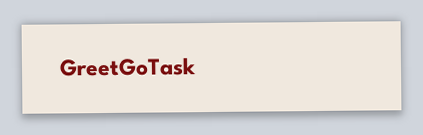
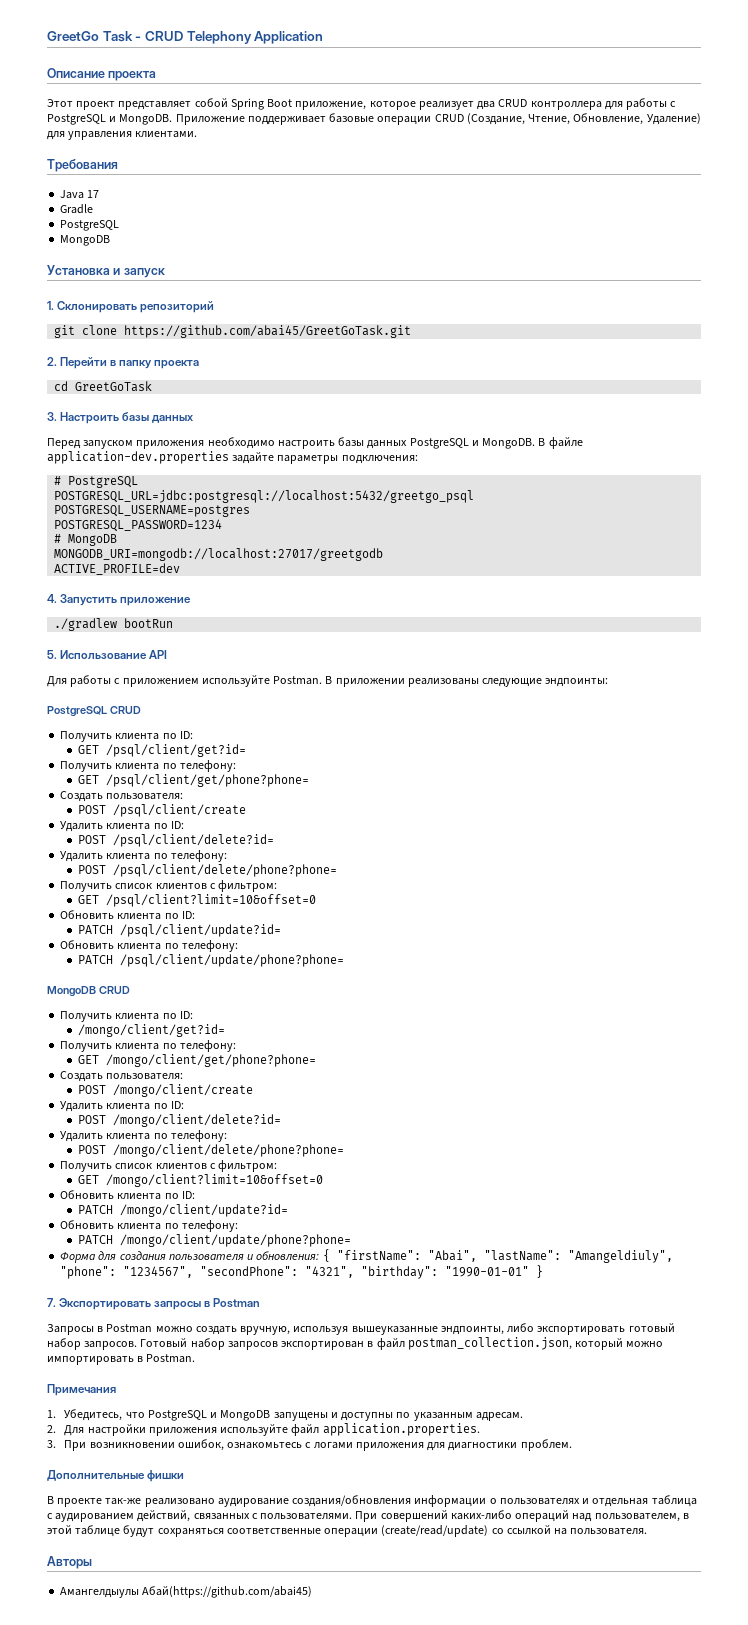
[59,57,196,77] GreetGoTask -> [47,31,324,44] [47,68,157,81] [47,98,677,110] [47,113,701,125] [47,131,198,140] [47,159,118,172] [60,190,100,199] [60,204,94,214] [60,220,120,231] [60,235,111,246] [47,265,165,278] [47,301,215,313] [54,325,412,338] [47,357,200,369] [54,381,153,392] [47,412,194,424] [47,437,583,449] [47,451,418,464] [54,476,139,488] [54,490,475,503] [54,505,251,517] [54,519,223,532] [54,534,118,546] [54,548,384,561] [54,563,181,575] [47,594,192,606] [54,618,174,631] [47,650,168,659] [47,675,609,687] [47,706,141,717] [60,731,193,742] [77,744,246,757] [60,760,236,772] [77,774,309,787] [60,791,184,802] [77,804,246,817] [60,821,184,832] [77,834,274,847] [60,850,227,862] [77,864,337,877] [60,880,278,892] [77,894,316,907] [60,910,195,920] [77,924,281,937] [60,940,238,952] [77,954,344,967] [47,986,130,997] [60,1011,193,1022] [77,1024,225,1037] [60,1040,236,1052] [77,1054,316,1067] [60,1071,184,1082] [77,1084,253,1097] [60,1101,184,1112] [77,1114,281,1127] [60,1130,227,1142] [77,1144,344,1157] [60,1160,278,1172] [77,1174,323,1187] [60,1190,195,1200] [77,1204,288,1217] [60,1220,238,1232] [77,1234,351,1247] [60,1249,673,1263] [60,1265,544,1279] [47,1298,261,1310] [47,1323,675,1335] [47,1337,664,1350] [47,1354,196,1365] [47,1384,116,1396] [47,1409,523,1421] [47,1423,480,1436] [47,1439,572,1451] [47,1470,185,1482] [47,1495,697,1507] [47,1510,689,1522] [47,1525,648,1537] [47,1556,92,1569] [60,1586,313,1598] GreetGo Task - CRUD Telephony Application // Описание проекта // Этот проект представляет собой Spring Boot приложение, которое реализует два CRUD контроллера для работы с PostgreSQL и MongoDB. Приложение поддерживает базовые операции CRUD (Создание, Чтение, Обновление, Удаление) для управления клиентами. // Требования // Java 17 // Gradle // PostgreSQL // MongoDB // Установка и запуск // 1. Склонировать репозиторий // git clone https://github.com/abai45/GreetGoTask.git // 2. Перейти в папку проекта // cd GreetGoTask // 3. Настроить базы данных // Перед запуском приложения необходимо настроить базы данных PostgreSQL и MongoDB. В файле application-dev.properties задайте параметры подключения: // # PostgreSQL // POSTGRESQL_URL=jdbc:postgresql://localhost:5432/greetgo_psql // POSTGRESQL_USERNAME=postgres // POSTGRESQL_PASSWORD=1234 // # MongoDB // MONGODB_URI=mongodb://localhost:27017/greetgodb // ACTIVE_PROFILE=dev // 4. Запустить приложение // ./gradlew bootRun // 5. Использование API // Для работы с приложением используйте Postman. В приложении реализованы следующие эндпоинты: // PostgreSQL CRUD // Получить клиента по ID: // GET /psql/client/get?id= // Получить клиента по телефону: // GET /psql/client/get/phone?phone= // Создать пользователя: // POST /psql/client/create // Удалить клиента по ID: // POST /psql/client/delete?id= // Удалить клиента по телефону: // POST /psql/client/delete/phone?phone= // Получить список клиентов с фильтром: // GET /psql/client?limit=10&offset=0 // Обновить клиента по ID: // PATCH /psql/client/update?id= // Обновить клиента по телефону: // PATCH /psql/client/update/phone?phone= // MongoDB CRUD // Получить клиента по ID: // /mongo/client/get?id= // Получить клиента по телефону: // GET /mongo/client/get/phone?phone= // Создать пользователя: // POST /mongo/client/create // Удалить клиента по ID: // POST /mongo/client/delete?id= // Удалить клиента по телефону: // POST /mongo/client/delete/phone?phone= // Получить список клиентов с фильтром: // GET /mongo/client?limit=10&offset=0 // Обновить клиента по ID: // PATCH /mongo/client/update?id= // Обновить клиента по телефону: // PATCH /mongo/client/update/phone?phone= // Форма для создания пользователя и обновления: { "firstName": "Abai", "lastName": "Amangeldiuly", "phone": "1234567", "secondPhone": "4321", "birthday": "1990-01-01" } // 7. Экспортировать запросы в Postman // Запросы в Postman можно создать вручную, используя вышеуказанные эндпоинты, либо экспортировать готовый набор запросов. Готовый набор запросов экспортирован в файл postman_collection.json, который можно импортировать в Postman. // Примечания // 1. Убедитесь, что PostgreSQL и MongoDB запущены и доступны по указанным адресам. // 2. Для настройки приложения используйте файл application.properties. // 3. При возникновении ошибок, ознакомьтесь с логами приложения для диагностики проблем. // Дополнительные фишки // В проекте так-же реализовано аудирование создания/обновления информации о пользователях и отдельная таблица с аудированием действий, связанных с пользователями. При совершений каких-либо операций над пользователем, в этой таблице будут сохраняться соответственные операции (create/read/update) со ссылкой на пользователя. // Авторы // Амангелдыулы Абай(https://github.com/abai45)

